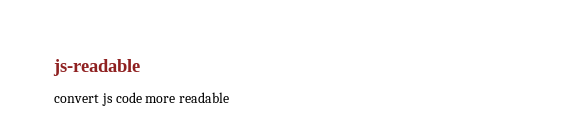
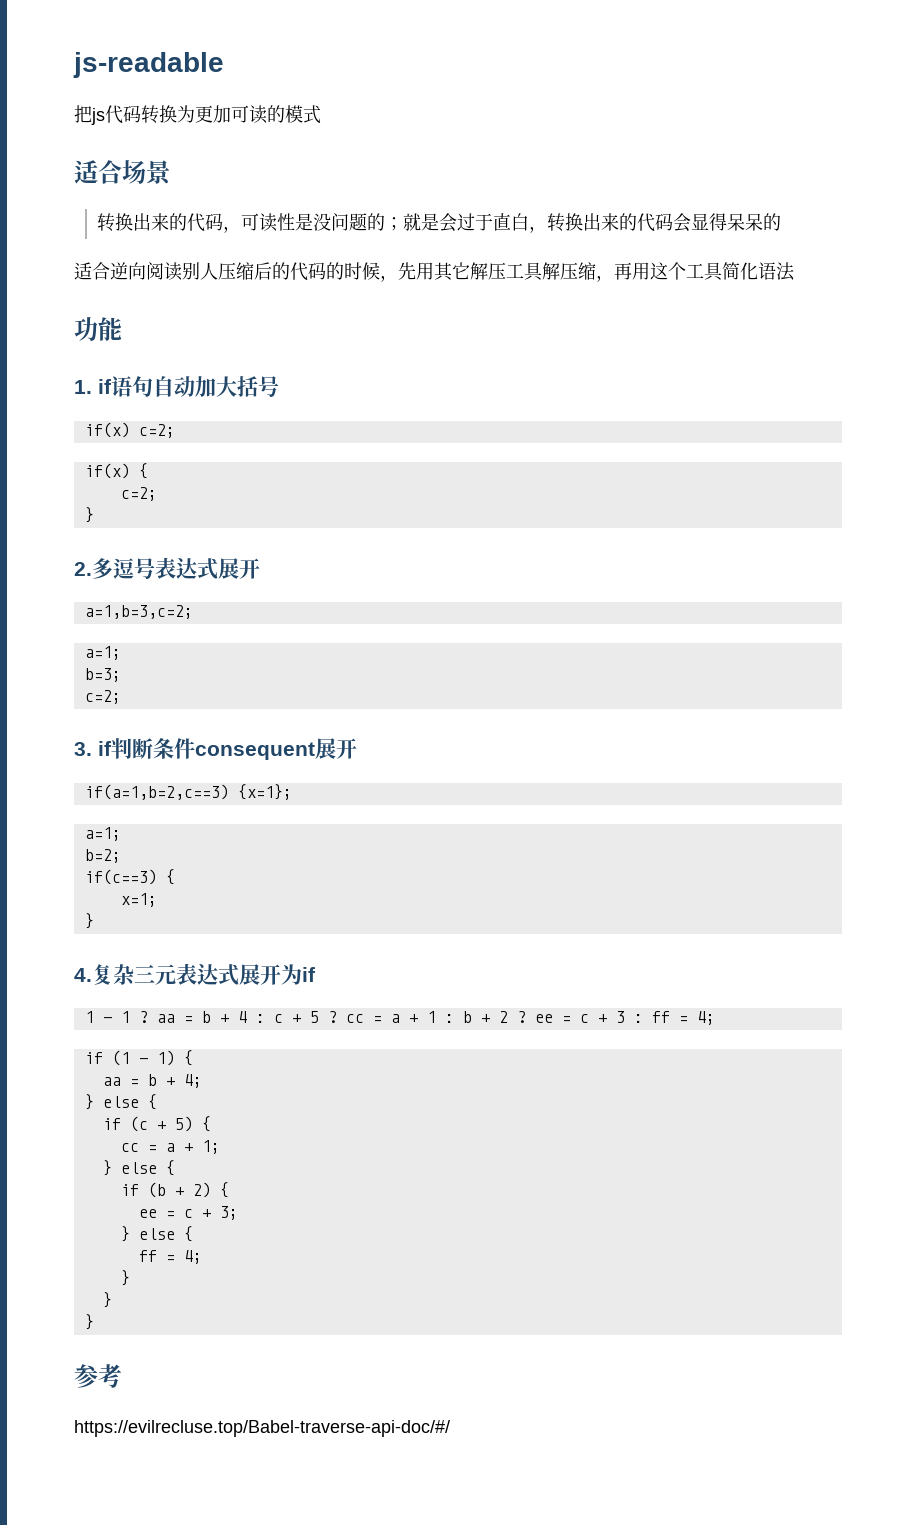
[54,92,230,106] convert js code more readable -> [74,105,321,125] [74,160,171,185] [97,213,782,233] [74,262,795,282] [74,317,122,341] [74,376,279,397] [84,422,175,438] [84,463,148,479] [120,487,157,501] [84,507,94,523] [74,557,260,580] [84,605,193,619] [84,646,121,660] [84,668,121,682] [84,690,121,704] [74,738,357,760] [84,784,292,800] [84,827,121,841] [84,849,121,863] [84,869,175,885] [120,893,157,907] [84,913,94,929] [74,963,316,986] [84,1011,715,1025] [84,1050,193,1066] [102,1074,202,1088] [84,1094,157,1110] [102,1116,211,1132] [120,1140,220,1154] [102,1160,175,1176] [120,1182,229,1198] [138,1206,238,1220] [120,1226,193,1242] [138,1250,202,1264] [120,1270,130,1286] [102,1292,112,1308] [84,1314,94,1330] [74,1364,122,1388] [74,1420,450,1437] 把js代码转换为更加可读的模式 // 适合场景 // 转换出来的代码，可读性是没问题的；就是会过于直白，转换出来的代码会显得呆呆的 // 适合逆向阅读别人压缩后的代码的时候，先用其它解压工具解压缩，再用这个工具简化语法 // 功能 // 1. if语句自动加大括号 // if(x) c=2; // if(x) { // c=2; // } // 2.多逗号表达式展开 // a=1,b=3,c=2; // a=1; // b=3; // c=2; // 3. if判断条件consequent展开 // if(a=1,b=2,c==3) {x=1}; // a=1; // b=2; // if(c==3) { // x=1; // } // 4.复杂三元表达式展开为if // 1 - 1 ? aa = b + 4 : c + 5 ? cc = a + 1 : b + 2 ? ee = c + 3 : ff = 4; // if (1 - 1) { // aa = b + 4; // } else { // if (c + 5) { // cc = a + 1; // } else { // if (b + 2) { // ee = c + 3; // } else { // ff = 4; // } // } // } // 参考 // https://evilrecluse.top/Babel-traverse-api-doc/#/

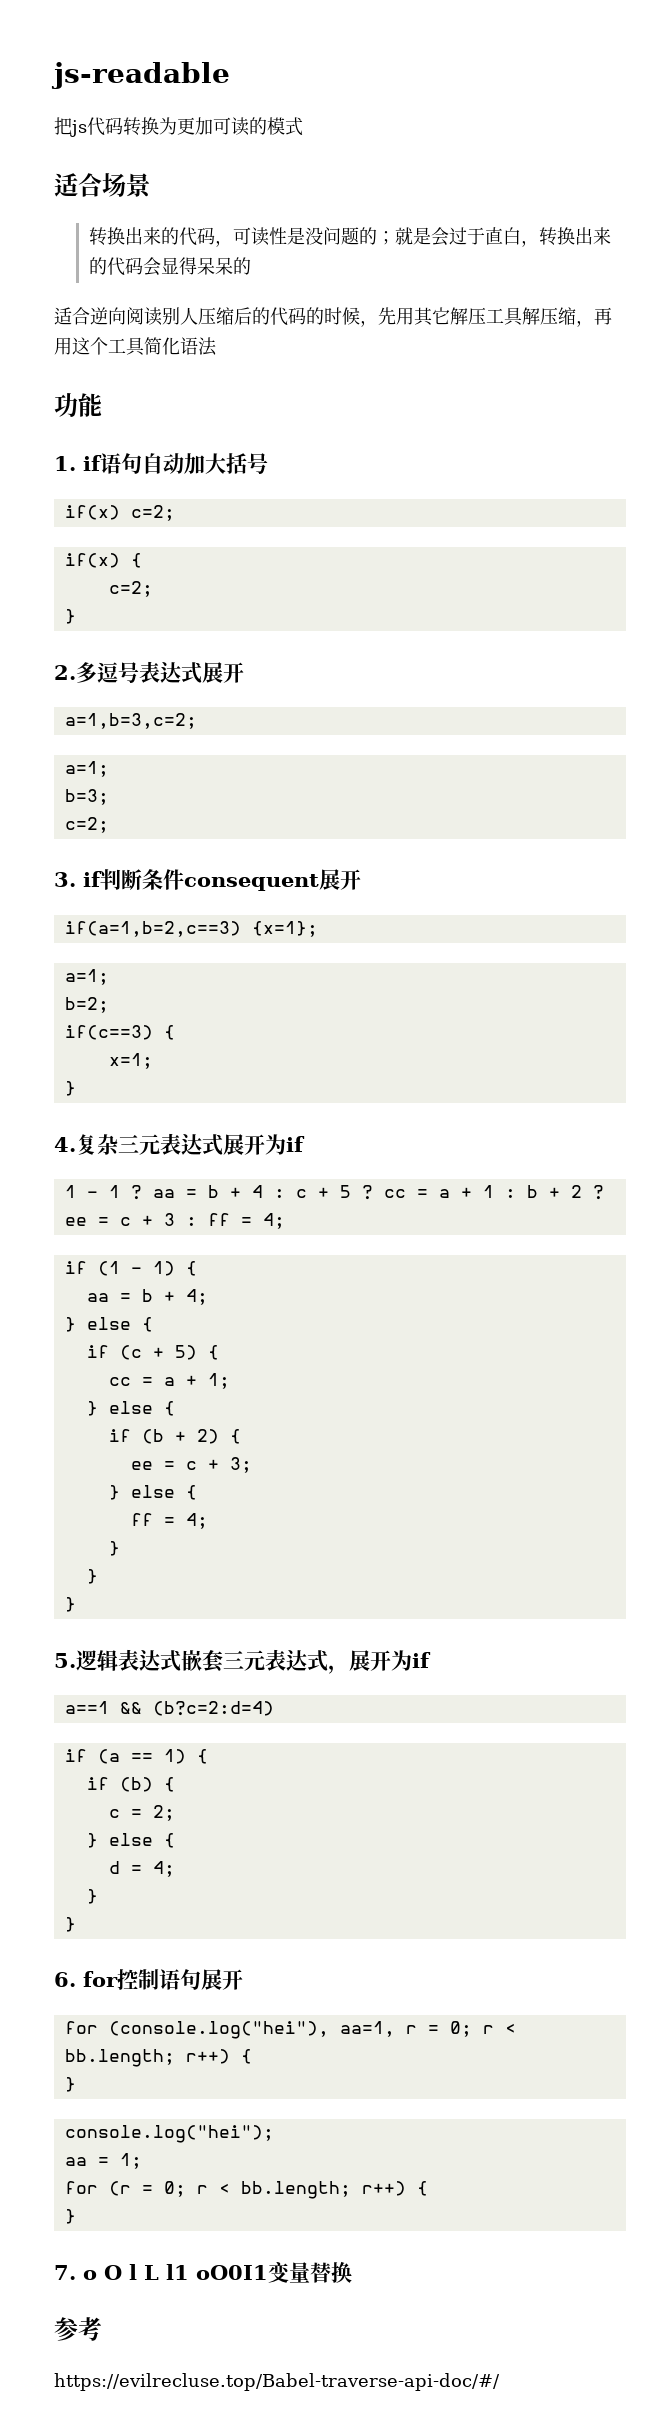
(94, 1322) none -> [54,1649,431,1674] [64,1701,274,1716] [64,1749,208,1764] [86,1777,175,1792] [108,1805,175,1821] [86,1833,175,1848] [108,1861,175,1877] [86,1889,98,1904] [64,1917,76,1932] [54,1969,243,1990] [64,2021,516,2039] [64,2049,252,2067] [64,2077,76,2092] [64,2125,274,2143] [64,2153,142,2169] [64,2181,428,2199] [64,2209,76,2224] [54,2261,352,2283] // 5.逻辑表达式嵌套三元表达式，展开为if // a==1 && (b?c=2:d=4) // if (a == 1) { // if (b) { // c = 2; // } else { // d = 4; // } // } // 6. for控制语句展开 // for (console.log("hei"), aa=1, r = 0; r < bb.length; r++) { // } // console.log("hei"); // aa = 1; // for (r = 0; r < bb.length; r++) { // } // 7. o O l L l1 oO0I1变量替换

